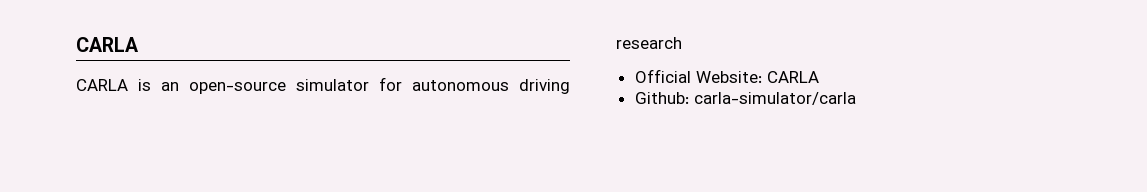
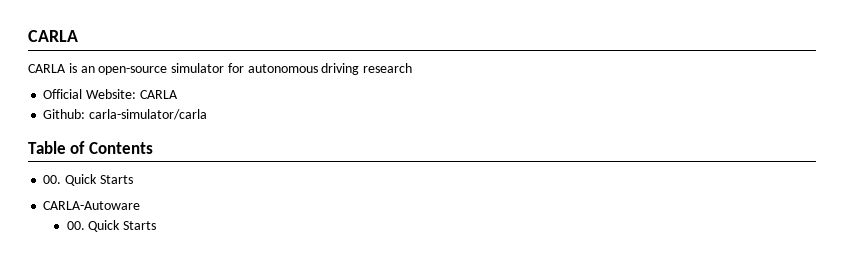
(856, 98) none -> [28,141,153,154] [43,174,133,186] [43,201,141,210] [66,220,157,232] // Table of Contents // 00. Quick Starts // CARLA-Autoware // 00. Quick Starts

